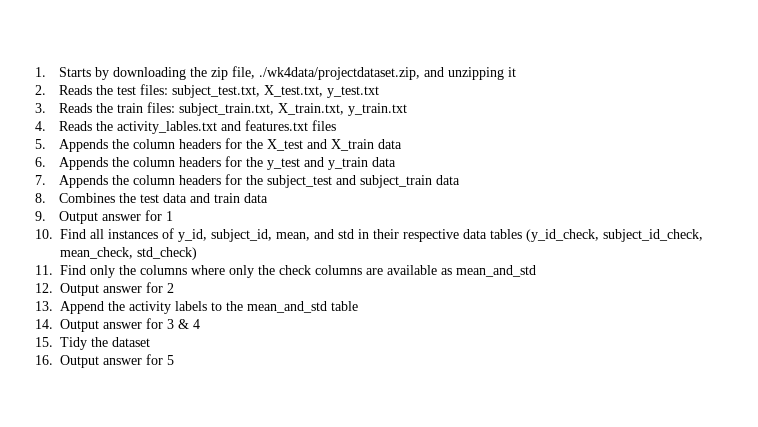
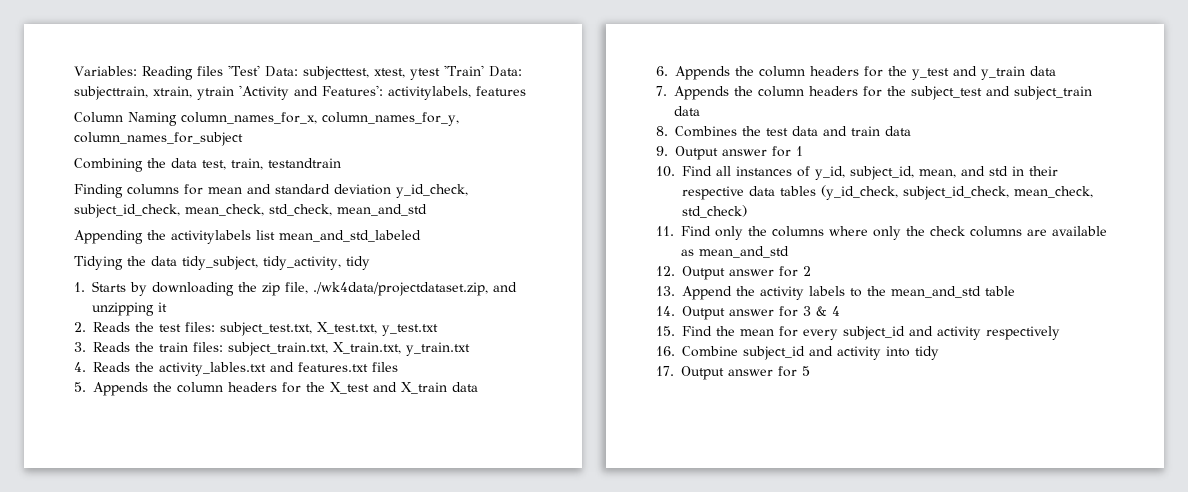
(35, 72) none -> [74,65,522,80] [74,85,526,100] [74,112,459,126] [74,132,243,146] [74,158,341,172] [74,184,468,198] [74,204,427,218] [74,230,421,244] [74,256,370,270] Variables: Reading files 'Test' Data: subjecttest, xtest, ytest 'Train' Data: subjecttrain, xtrain, ytrain 'Activity and Features': activitylabels, features // Column Naming column_names_for_x, column_names_for_y, column_names_for_subject // Combining the data test, train, testandtrain // Finding columns for mean and standard deviation y_id_check, subject_id_check, mean_check, std_check, mean_and_std // Appending the activitylabels list mean_and_std_labeled // Tidying the data tidy_subject, tidy_activity, tidy //
[60,337,150,350] [35,355,53,365] Tidy the dataset // 16. -> [682,326,1060,340] [656,346,939,360] [656,366,674,376] Find the mean for every subject_id and activity respectively // 16. Combine subject_id and activity into tidy // 17.

